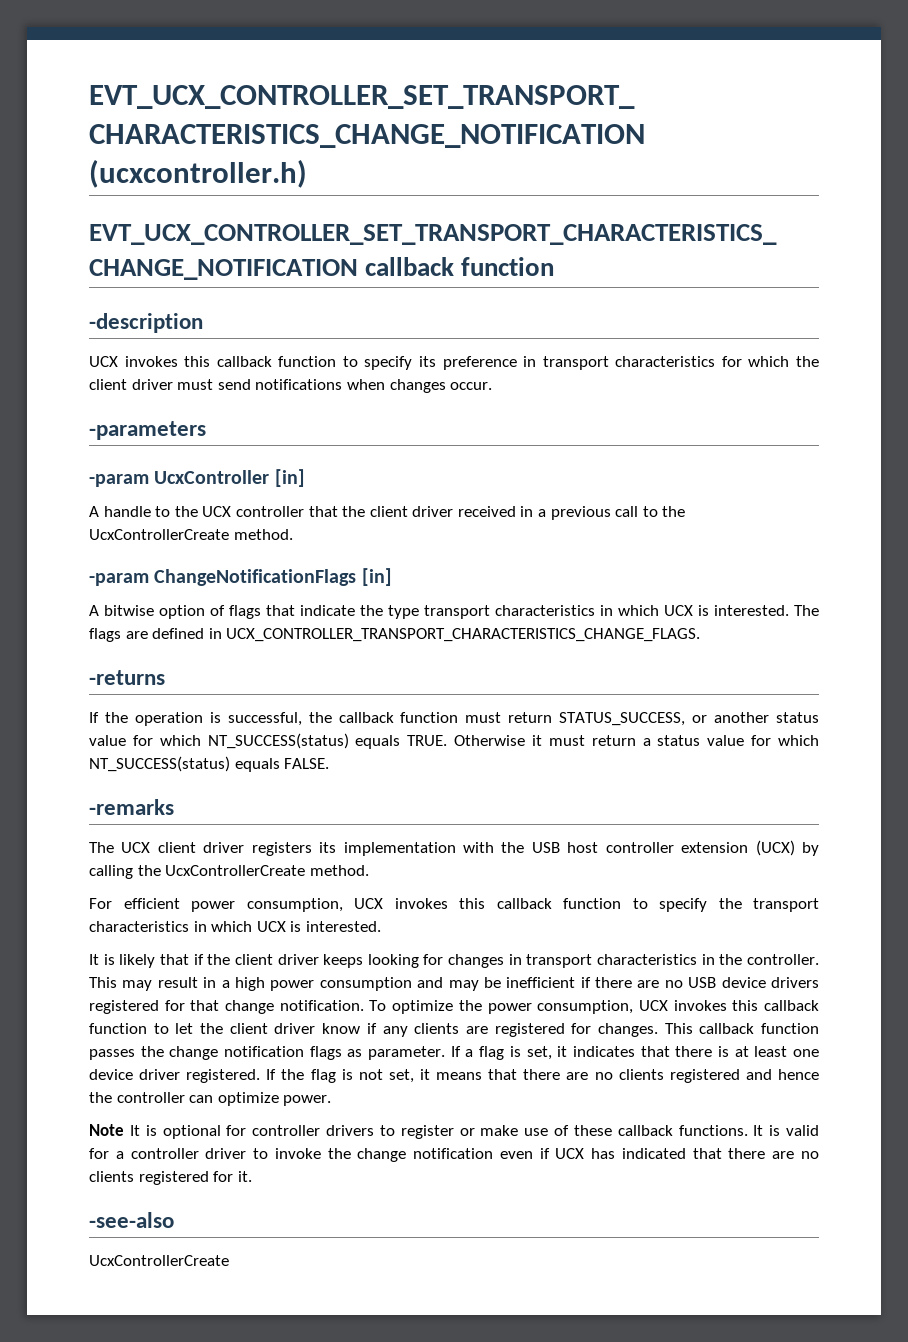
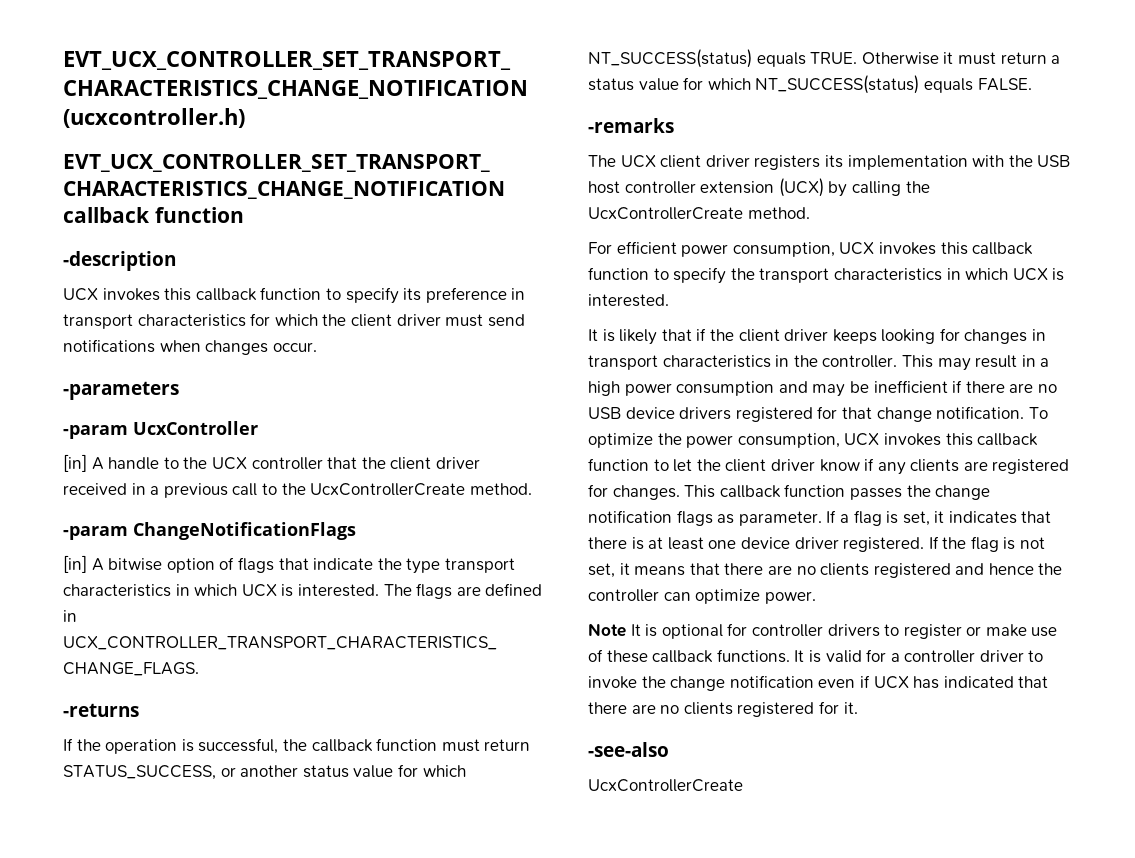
[274,469,305,487] [in] // -> [63,454,87,472] // [in]
[361,568,392,586] [in] // -> [63,555,87,573] // [in]

